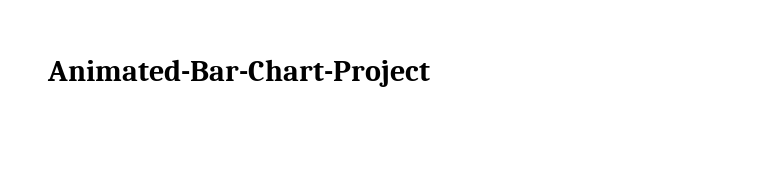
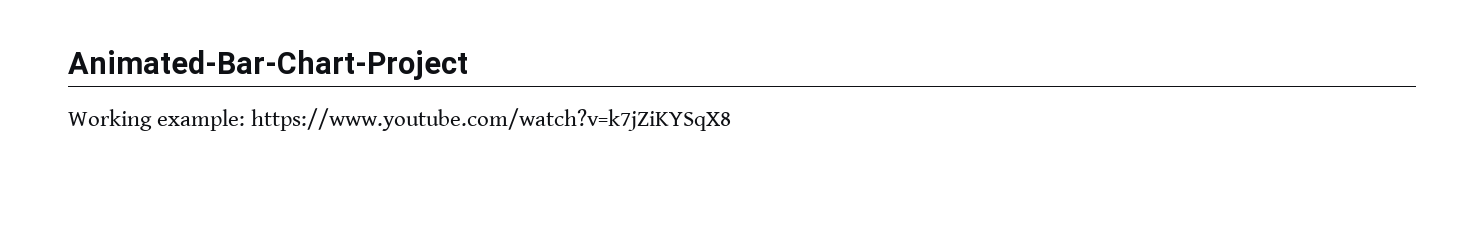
(430, 73) none -> [68,108,732,131] // Working example: https://www.youtube.com/watch?v=k7jZiKYSqX8

